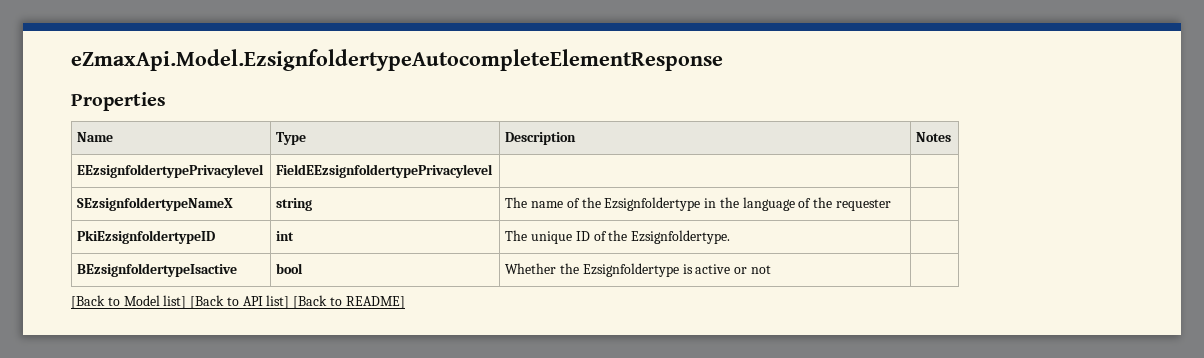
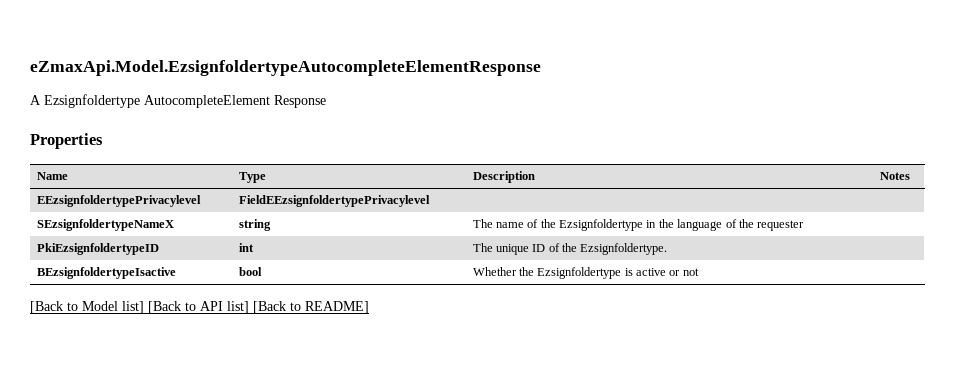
(723, 60) none -> [30,94,326,108] // A Ezsignfoldertype AutocompleteElement Response

